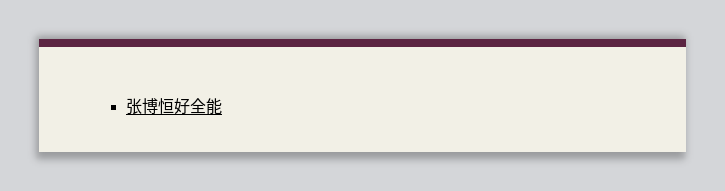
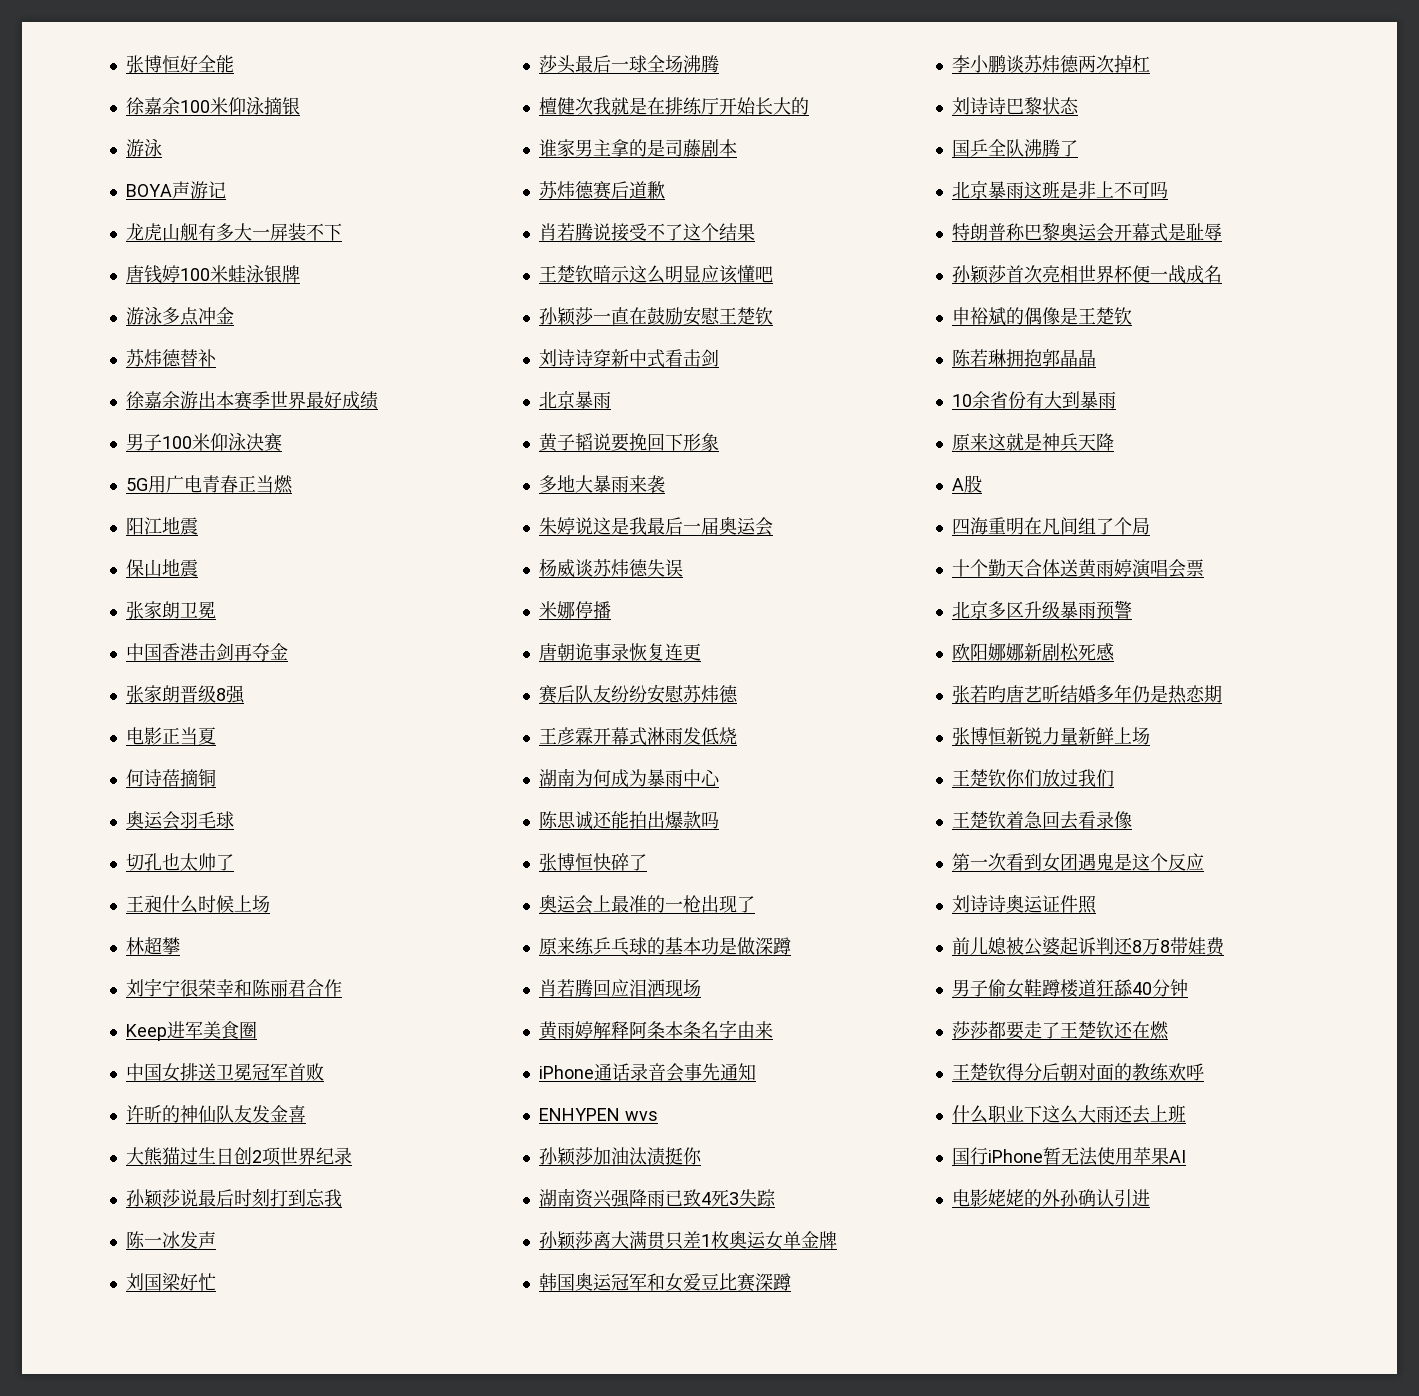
(222, 106) none -> [125,97,300,115] [125,139,162,157] [125,181,226,199] [125,223,342,241] [125,265,300,284] [125,307,234,326] [125,349,216,367] [125,391,378,410] [125,433,282,452] [125,475,293,494] [125,517,198,535] [125,559,198,577] [125,601,216,619] [125,643,288,661] [125,685,245,704] [125,727,216,745] [125,769,216,787] [125,811,234,830] [125,853,234,871] [125,895,270,914] [125,936,180,955] [125,978,342,997] [125,1021,257,1041] [125,1063,324,1082] [125,1105,306,1123] [125,1147,352,1166] [125,1188,342,1208] [125,1231,216,1249] [125,1272,216,1291] [538,55,719,74] [538,97,809,115] [538,139,737,157] [538,181,665,200] [538,223,755,242] [538,265,773,284] [538,306,773,326] [538,349,719,368] [538,391,611,409] [538,433,719,452] [538,475,665,494] [538,517,773,536] [538,558,683,578] [538,601,611,619] [538,643,701,661] [538,684,738,704] [538,727,737,746] [538,768,720,787] [538,811,719,830] [538,853,647,871] [538,895,755,914] [538,937,791,956] [538,979,701,997] [538,1020,773,1040] [538,1063,756,1082] [538,1108,658,1121] [538,1147,702,1166] [538,1188,776,1208] [538,1231,837,1250] [538,1273,791,1292] [951,55,1150,73] [951,97,1079,115] [951,139,1078,157] [951,181,1168,199] [951,223,1222,242] [951,265,1222,284] [951,307,1132,326] [951,349,1096,367] [951,391,1116,409] [951,433,1114,452] [951,475,982,493] [951,517,1150,535] [951,559,1204,578] [951,600,1132,620] [951,643,1115,662] [951,684,1222,704] [951,727,1150,745] [951,769,1114,787] [951,811,1132,830] [951,853,1204,872] [951,895,1097,914] [951,937,1225,956] [951,979,1188,998] [951,1021,1169,1040] [951,1063,1204,1081] [951,1105,1186,1124] [951,1147,1186,1166] [951,1189,1150,1207] // 徐嘉余100米仰泳摘银 // 游泳 // BOYA声游记 // 龙虎山舰有多大一屏装不下 // 唐钱婷100米蛙泳银牌 // 游泳多点冲金 // 苏炜德替补 // 徐嘉余游出本赛季世界最好成绩 // 男子100米仰泳决赛 // 5G用广电青春正当燃 // 阳江地震 // 保山地震 // 张家朗卫冕 // 中国香港击剑再夺金 // 张家朗晋级8强 // 电影正当夏 // 何诗蓓摘铜 // 奥运会羽毛球 // 切孔也太帅了 // 王昶什么时候上场 // 林超攀 // 刘宇宁很荣幸和陈丽君合作 // Keep进军美食圈 // 中国女排送卫冕冠军首败 // 许昕的神仙队友发金喜 // 大熊猫过生日创2项世界纪录 // 孙颖莎说最后时刻打到忘我 // 陈一冰发声 // 刘国梁好忙 // 莎头最后一球全场沸腾 // 檀健次我就是在排练厅开始长大的 // 谁家男主拿的是司藤剧本 // 苏炜德赛后道歉 // 肖若腾说接受不了这个结果 // 王楚钦暗示这么明显应该懂吧 // 孙颖莎一直在鼓励安慰王楚钦 // 刘诗诗穿新中式看击剑 // 北京暴雨 // 黄子韬说要挽回下形象 // 多地大暴雨来袭 // 朱婷说这是我最后一届奥运会 // 杨威谈苏炜德失误 // 米娜停播 // 唐朝诡事录恢复连更 // 赛后队友纷纷安慰苏炜德 // 王彦霖开幕式淋雨发低烧 // 湖南为何成为暴雨中心 // 陈思诚还能拍出爆款吗 // 张博恒快碎了 // 奥运会上最准的一枪出现了 // 原来练乒乓球的基本功是做深蹲 // 肖若腾回应泪洒现场 // 黄雨婷解释阿条本条名字由来 // iPhone通话录音会事先通知 // ENHYPEN wvs // 孙颖莎加油汰渍挺你 // 湖南资兴强降雨已致4死3失踪 // 孙颖莎离大满贯只差1枚奥运女单金牌 // 韩国奥运冠军和女爱豆比赛深蹲 // 李小鹏谈苏炜德两次掉杠 // 刘诗诗巴黎状态 // 国乒全队沸腾了 // 北京暴雨这班是非上不可吗 // 特朗普称巴黎奥运会开幕式是耻辱 // 孙颖莎首次亮相世界杯便一战成名 // 申裕斌的偶像是王楚钦 // 陈若琳拥抱郭晶晶 // 10余省份有大到暴雨 // 原来这就是神兵天降 // A股 // 四海重明在凡间组了个局 // 十个勤天合体送黄雨婷演唱会票 // 北京多区升级暴雨预警 // 欧阳娜娜新剧松死感 // 张若昀唐艺昕结婚多年仍是热恋期 // 张博恒新锐力量新鲜上场 // 王楚钦你们放过我们 // 王楚钦着急回去看录像 // 第一次看到女团遇鬼是这个反应 // 刘诗诗奥运证件照 // 前儿媳被公婆起诉判还8万8带娃费 // 男子偷女鞋蹲楼道狂舔40分钟 // 莎莎都要走了王楚钦还在燃 // 王楚钦得分后朝对面的教练欢呼 // 什么职业下这么大雨还去上班 // 国行iPhone暂无法使用苹果AI // 电影姥姥的外孙确认引进

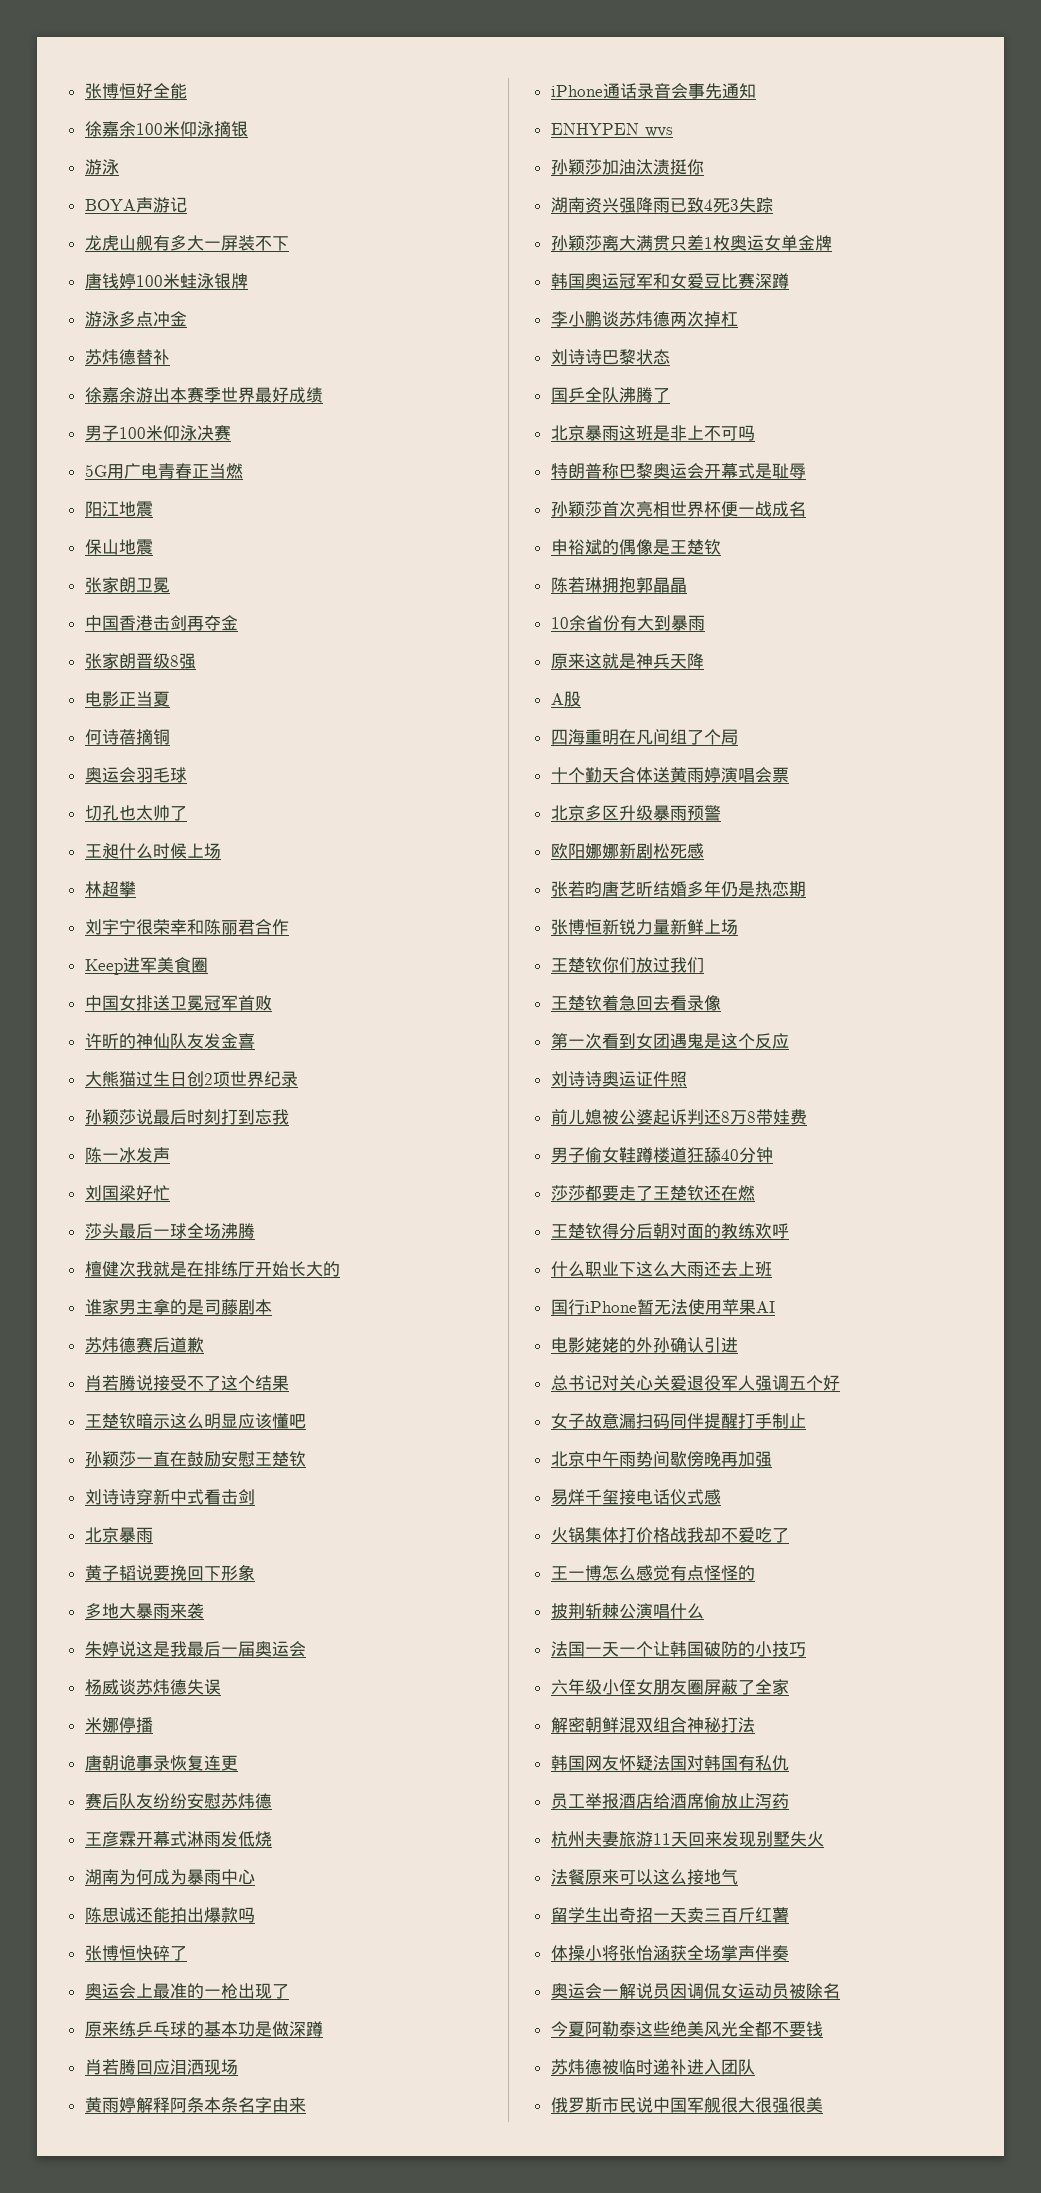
(1150, 1198) none -> [550,1375,840,1391] [550,1413,806,1429] [550,1451,772,1467] [550,1489,721,1505] [550,1527,789,1543] [550,1565,755,1581] [550,1603,704,1619] [550,1641,806,1657] [550,1678,789,1695] [550,1717,755,1733] [550,1755,789,1771] [550,1793,789,1809] [550,1831,824,1847] [550,1869,738,1885] [550,1907,789,1923] [550,1945,789,1961] [550,1983,840,1999] [550,2021,823,2037] [550,2059,755,2075] [550,2097,823,2113] // 总书记对关心关爱退役军人强调五个好 // 女子故意漏扫码同伴提醒打手制止 // 北京中午雨势间歇傍晚再加强 // 易烊千玺接电话仪式感 // 火锅集体打价格战我却不爱吃了 // 王一博怎么感觉有点怪怪的 // 披荆斩棘公演唱什么 // 法国一天一个让韩国破防的小技巧 // 六年级小侄女朋友圈屏蔽了全家 // 解密朝鲜混双组合神秘打法 // 韩国网友怀疑法国对韩国有私仇 // 员工举报酒店给酒席偷放止泻药 // 杭州夫妻旅游11天回来发现别墅失火 // 法餐原来可以这么接地气 // 留学生出奇招一天卖三百斤红薯 // 体操小将张怡涵获全场掌声伴奏 // 奥运会一解说员因调侃女运动员被除名 // 今夏阿勒泰这些绝美风光全都不要钱 // 苏炜德被临时递补进入团队 // 俄罗斯市民说中国军舰很大很强很美

